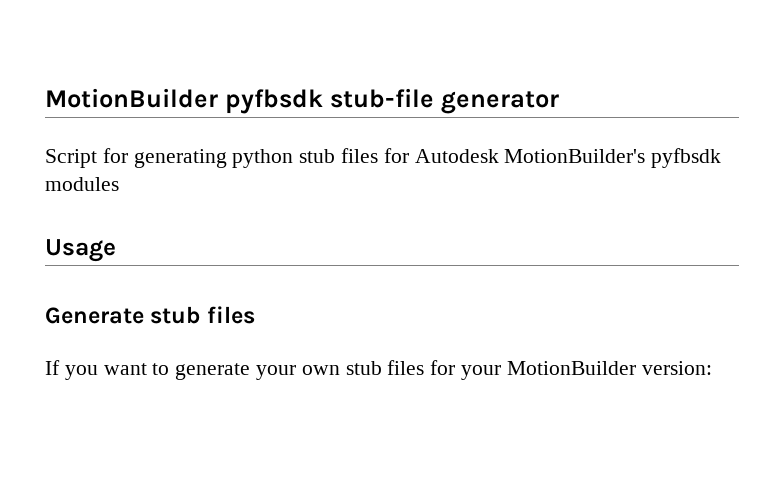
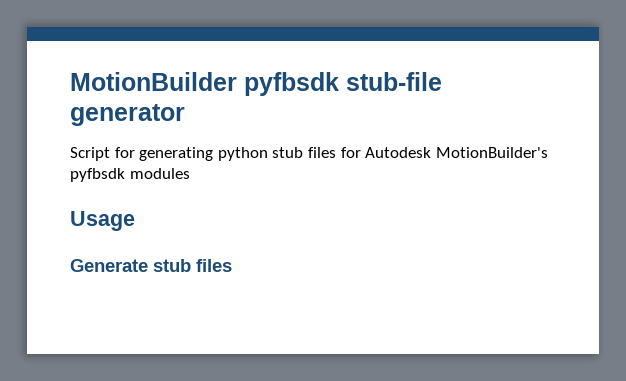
[45,360,712,380] // If you want to generate your own stub files for your MotionBuilder version: -> (232, 265) none

